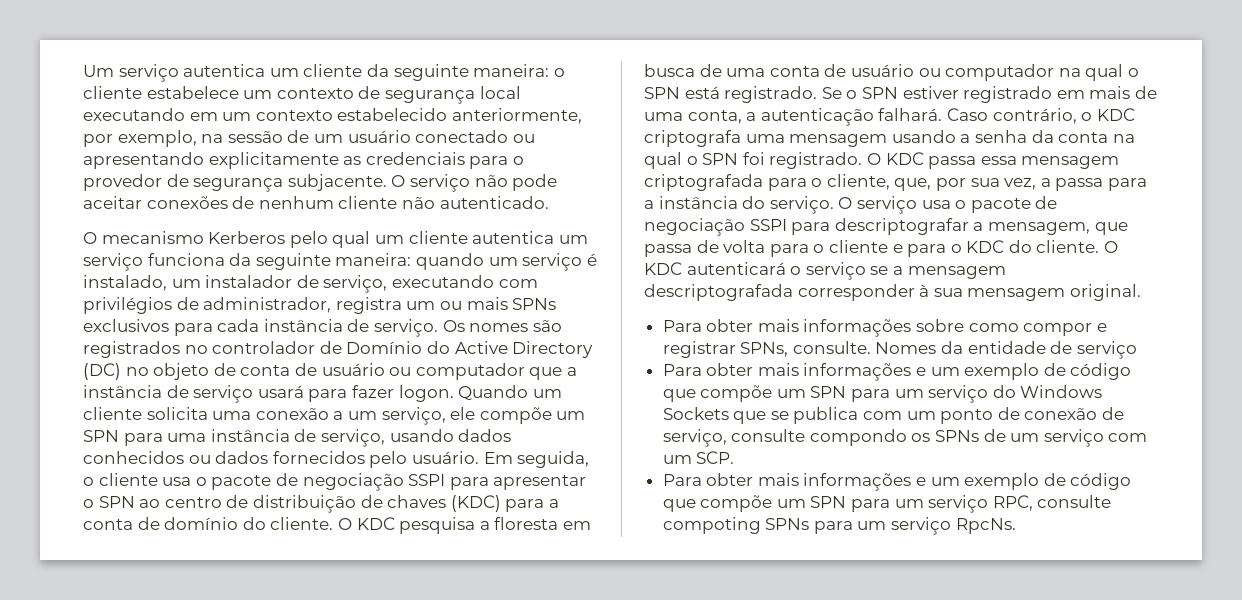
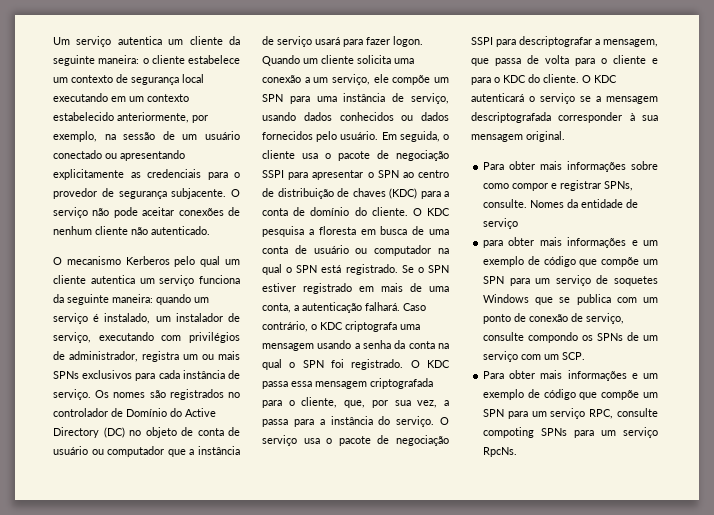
[662,364,702,376] Para -> [483,240,504,248] para
[992,385,1103,398] [662,407,729,420] do Windows Sockets -> [596,275,658,286] [483,294,530,303] de soquetes Windows

